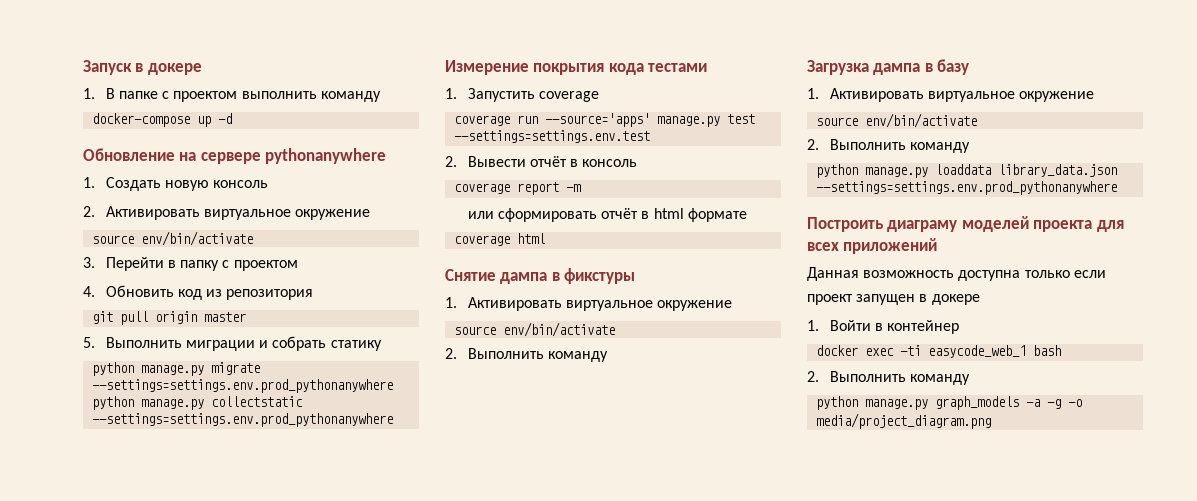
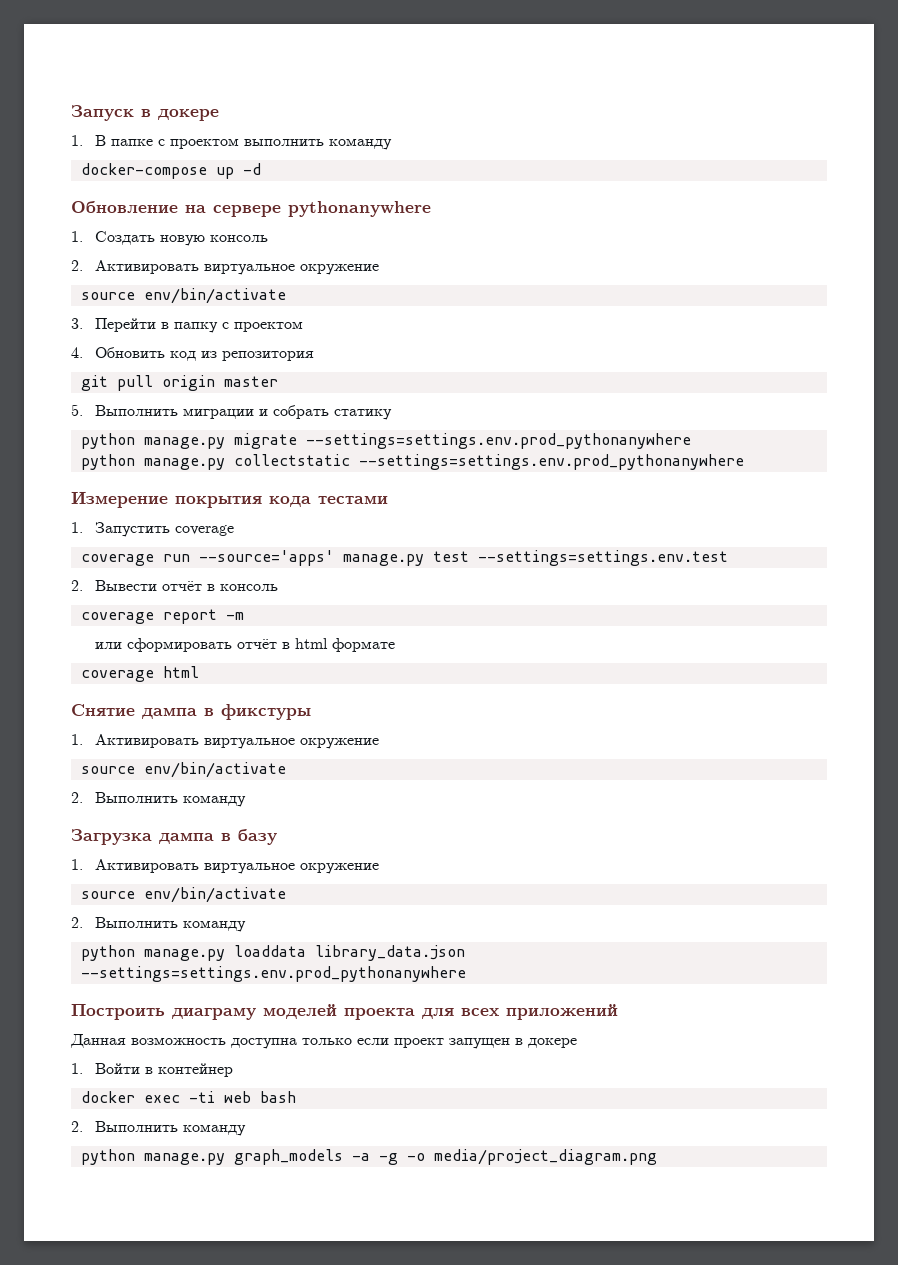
[928,345,1027,358] easycode_web_1 -> [223,1091,251,1103] web

